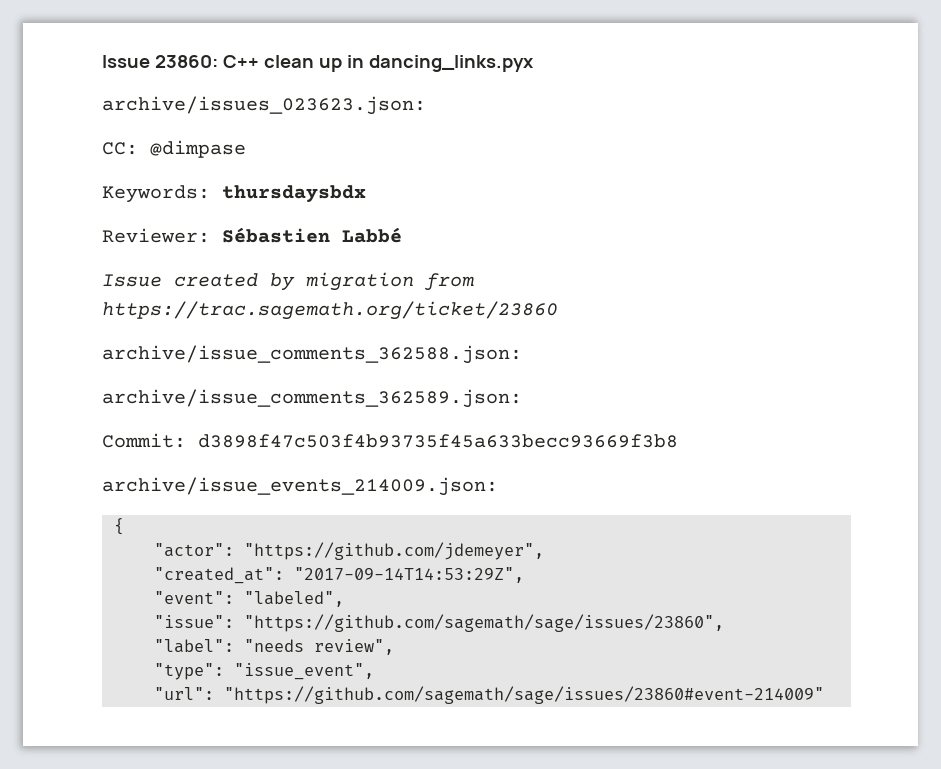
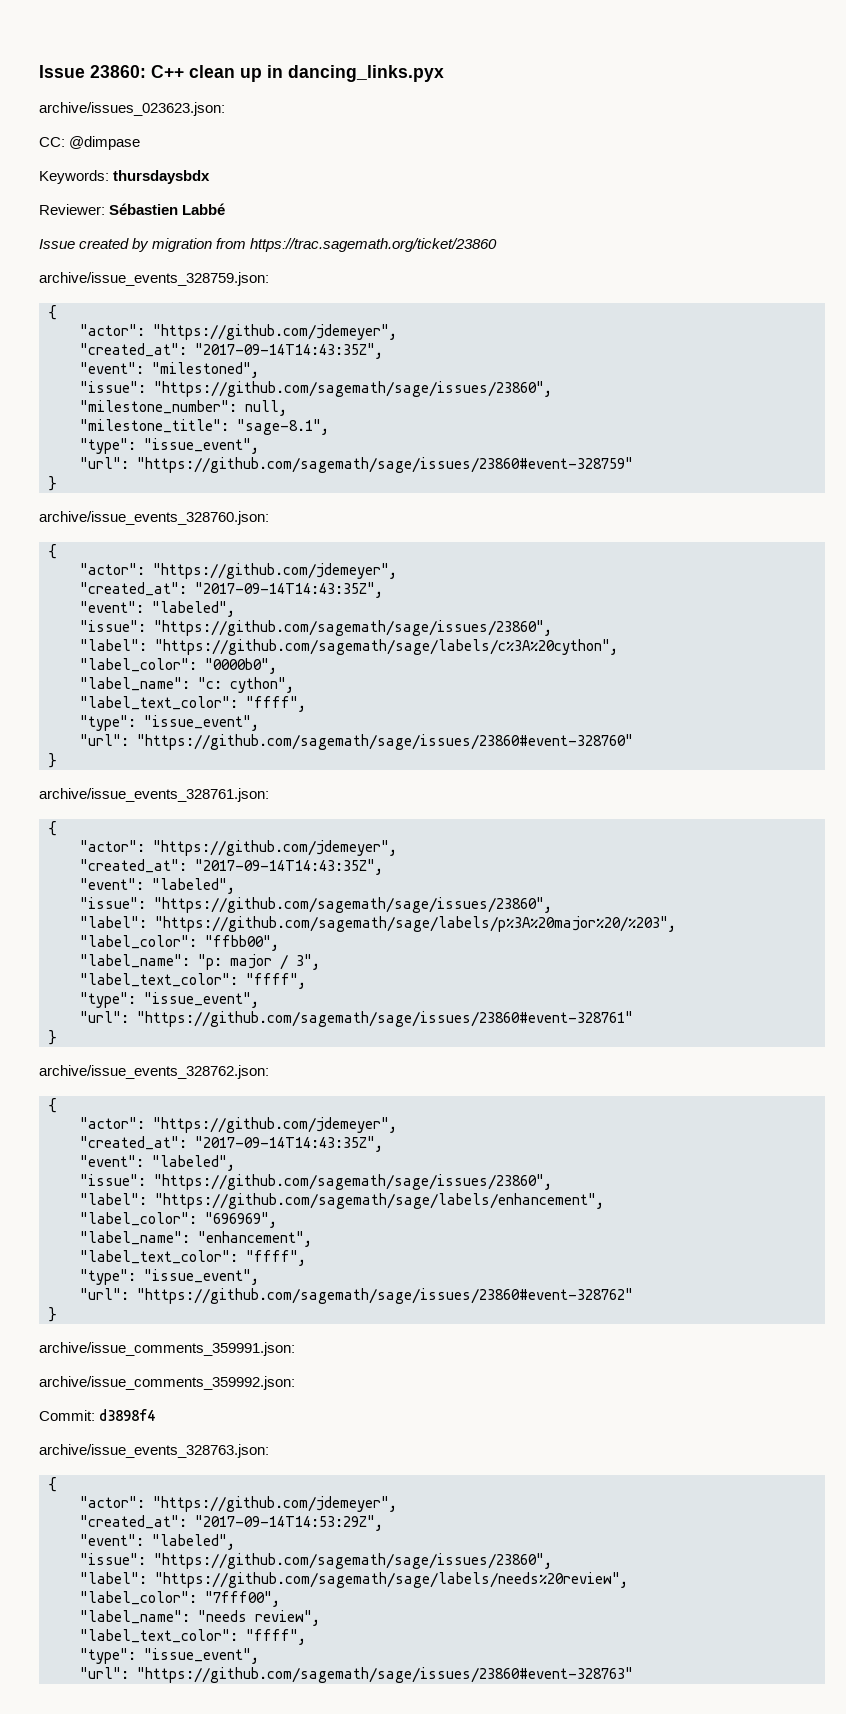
[102,345,522,364] [102,389,522,408] archive/issue_comments_362588.json: // archive/issue_comments_362589.json: -> [39,272,269,286] [48,305,57,320] [80,324,397,340] [80,343,383,359] [80,362,259,378] [80,381,552,397] [80,400,287,416] [80,419,329,435] [80,438,259,454] [80,457,633,473] [48,476,57,491] [39,511,269,525] [48,544,57,559] [80,563,397,579] [80,582,383,598] [80,601,235,617] [80,620,552,636] [80,639,618,655] [80,658,277,674] [80,677,294,693] [80,696,306,712] [80,715,259,731] [80,734,633,750] [48,753,57,768] [39,788,269,802] [48,821,57,836] [80,840,397,856] [80,859,383,875] [80,878,235,894] [80,897,552,913] [80,916,676,932] [80,935,279,951] [80,954,320,970] [80,973,306,989] [80,992,259,1008] [80,1011,633,1027] [48,1030,57,1045] [39,1065,269,1079] [48,1098,57,1113] [80,1117,397,1133] [80,1136,383,1152] [80,1155,235,1171] [80,1174,552,1190] [80,1193,604,1209] [80,1212,277,1228] [80,1231,312,1247] [80,1250,306,1266] [80,1269,259,1285] [80,1288,633,1304] [48,1307,57,1322] [39,1342,295,1356] [39,1376,295,1390] archive/issue_events_328759.json: // { // "actor": "https://github.com/jdemeyer", // "created_at": "2017-09-14T14:43:35Z", // "event": "milestoned", // "issue": "https://github.com/sagemath/sage/issues/23860", // "milestone_number": null, // "milestone_title": "sage-8.1", // "type": "issue_event", // "url": "https://github.com/sagemath/sage/issues/23860#event-328759" // } // archive/issue_events_328760.json: // { // "actor": "https://github.com/jdemeyer", // "created_at": "2017-09-14T14:43:35Z", // "event": "labeled", // "issue": "https://github.com/sagemath/sage/issues/23860", // "label": "https://github.com/sagemath/sage/labels/c%3A%20cython", // "label_color": "0000b0", // "label_name": "c: cython", // "label_text_color": "ffff", // "type": "issue_event", // "url": "https://github.com/sagemath/sage/issues/23860#event-328760" // } // archive/issue_events_328761.json: // { // "actor": "https://github.com/jdemeyer", // "created_at": "2017-09-14T14:43:35Z", // "event": "labeled", // "issue": "https://github.com/sagemath/sage/issues/23860", // "label": "https://github.com/sagemath/sage/labels/p%3A%20major%20/%203", // "label_color": "ffbb00", // "label_name": "p: major / 3", // "label_text_color": "ffff", // "type": "issue_event", // "url": "https://github.com/sagemath/sage/issues/23860#event-328761" // } // archive/issue_events_328762.json: // { // "actor": "https://github.com/jdemeyer", // "created_at": "2017-09-14T14:43:35Z", // "event": "labeled", // "issue": "https://github.com/sagemath/sage/issues/23860", // "label": "https://github.com/sagemath/sage/labels/enhancement", // "label_color": "696969", // "label_name": "enhancement", // "label_text_color": "ffff", // "type": "issue_event", // "url": "https://github.com/sagemath/sage/issues/23860#event-328762" // } // archive/issue_comments_359991.json: // archive/issue_comments_359992.json:
[198,434,678,448] [102,477,498,496] d3898f47c503f4b93735f45a633becc93669f3b8 // archive/issue_events_214009.json: -> [99,1409,156,1421] [39,1444,269,1458] d3898f4 // archive/issue_events_328763.json:
(234, 646) none -> [155,1572,628,1588] [80,1591,280,1607] [80,1610,190,1624] "https://github.com/sagemath/sage/labels/needs%20review", // "label_color": "7fff00", // "label_name":
[154,663,374,680] [154,686,824,704] // "type": "issue_event", // "url": "https://github.com/sagemath/sage/issues/23860#event-214009" -> [80,1629,306,1645] [80,1648,259,1664] [80,1667,633,1683] // "label_text_color": "ffff", // "type": "issue_event", // "url": "https://github.com/sagemath/sage/issues/23860#event-328763"

